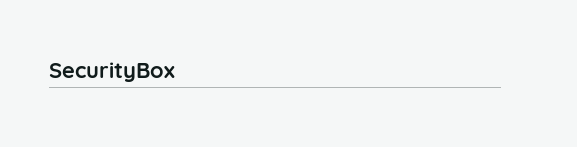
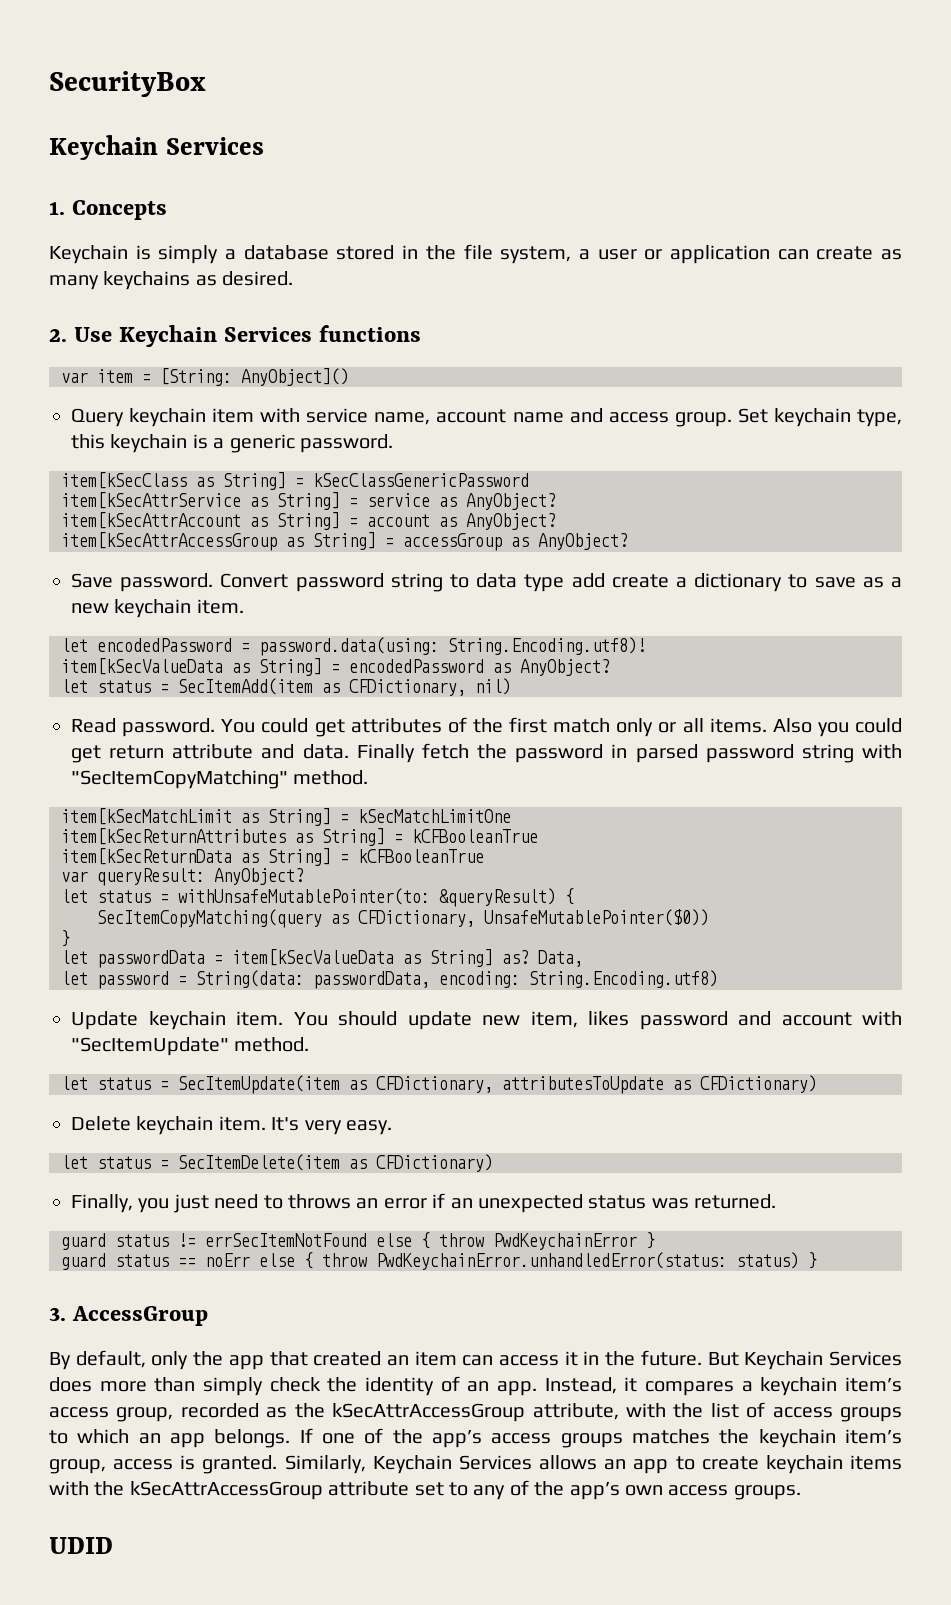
(175, 72) none -> [49,135,264,160] [49,200,167,220] [49,244,902,264] [49,271,294,290] [49,325,421,347] [61,368,349,386] [71,408,903,427] [71,434,393,453] [61,472,529,490] [61,492,556,510] [61,512,556,530] [61,532,628,551] [71,573,903,592] [71,599,244,618] [61,637,646,656] [61,658,610,676] [61,678,511,696] [71,717,902,737] [71,743,903,763] [71,770,369,789] [61,808,511,826] [61,828,538,846] [61,848,484,866] [61,868,304,886] [61,888,574,907] [97,909,709,928] [61,930,70,947] [61,949,583,968] [61,970,718,989] [71,1011,902,1030] [71,1037,310,1056] [61,1075,817,1094] [71,1116,392,1135] [61,1154,493,1172] [71,1193,777,1213] [61,1232,655,1250] [61,1252,817,1270] [49,1306,208,1326] [49,1350,903,1370] [49,1376,902,1396] [49,1402,902,1422] [49,1428,902,1448] [49,1455,903,1474] [49,1480,801,1500] [49,1537,113,1554] // Keychain Services // 1. Concepts // Keychain is simply a database stored in the file system, a user or application can create as many keychains as desired. // 2. Use Keychain Services functions // var item = [String: AnyObject]() // Query keychain item with service name, account name and access group. Set keychain type, this keychain is a generic password. // item[kSecClass as String] = kSecClassGenericPassword // item[kSecAttrService as String] = service as AnyObject? // item[kSecAttrAccount as String] = account as AnyObject? // item[kSecAttrAccessGroup as String] = accessGroup as AnyObject? // Save password. Convert password string to data type add create a dictionary to save as a new keychain item. // let encodedPassword = password.data(using: String.Encoding.utf8)! // item[kSecValueData as String] = encodedPassword as AnyObject? // let status = SecItemAdd(item as CFDictionary, nil) // Read password. You could get attributes of the first match only or all items. Also you could get return attribute and data. Finally fetch the password in parsed password string with "SecItemCopyMatching" method. // item[kSecMatchLimit as String] = kSecMatchLimitOne // item[kSecReturnAttributes as String] = kCFBooleanTrue // item[kSecReturnData as String] = kCFBooleanTrue // var queryResult: AnyObject? // let status = withUnsafeMutablePointer(to: &queryResult) { // SecItemCopyMatching(query as CFDictionary, UnsafeMutablePointer($0)) // } // let passwordData = item[kSecValueData as String] as? Data, // let password = String(data: passwordData, encoding: String.Encoding.utf8) // Update keychain item. You should update new item, likes password and account with "SecItemUpdate" method. // let status = SecItemUpdate(item as CFDictionary, attributesToUpdate as CFDictionary) // Delete keychain item. It's very easy. // let status = SecItemDelete(item as CFDictionary) // Finally, you just need to throws an error if an unexpected status was returned. // guard status != errSecItemNotFound else { throw PwdKeychainError } // guard status == noErr else { throw PwdKeychainError.unhandledError(status: status) } // 3. AccessGroup // By default, only the app that created an item can access it in the future. But Keychain Services does more than simply check the identity of an app. Instead, it compares a keychain item’s access group, recorded as the kSecAttrAccessGroup attribute, with the list of access groups to which an app belongs. If one of the app’s access groups matches the keychain item’s group, access is granted. Similarly, Keychain Services allows an app to create keychain items with the kSecAttrAccessGroup attribute set to any of the app’s own access groups. // UDID

